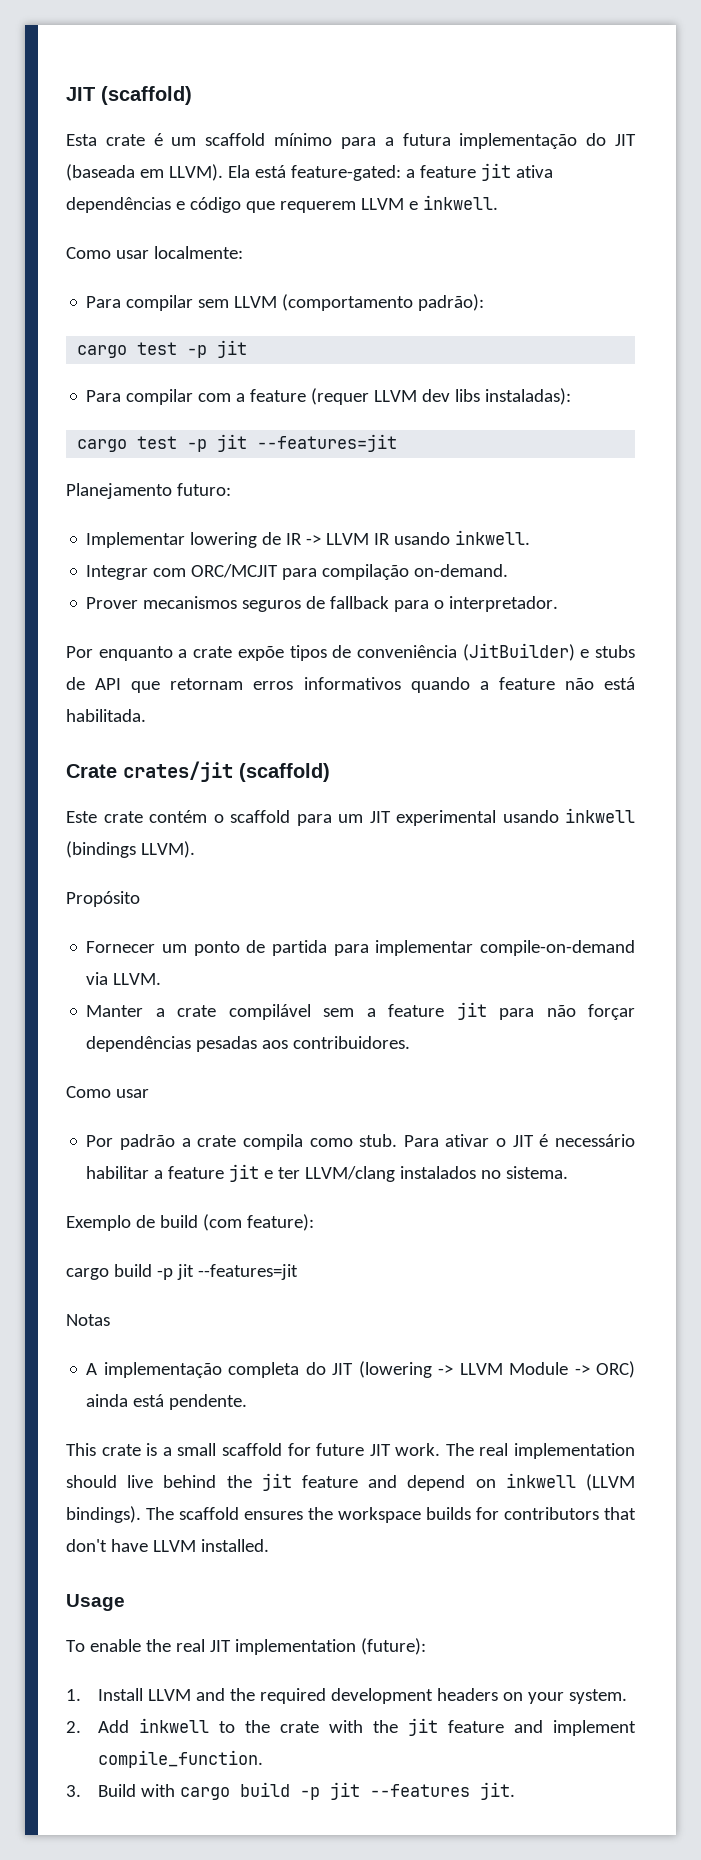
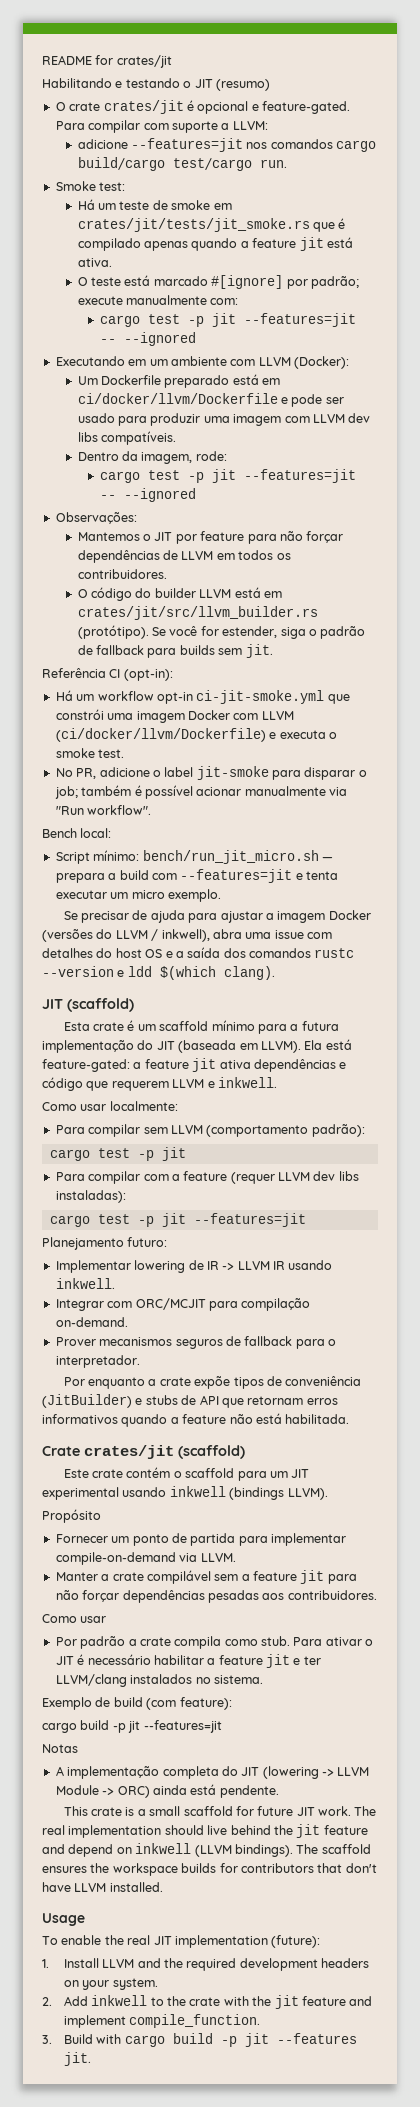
(66, 94) none -> [42,55,172,68] [42,78,270,91] [55,100,350,114] [55,120,268,133] [77,138,377,152] [77,157,287,171] [55,181,126,191] [77,199,232,210] [77,218,346,232] [77,237,353,251] [77,258,112,267] [77,275,359,289] [77,295,239,305] [99,313,356,327] [99,332,196,346] [55,356,349,369] [77,374,281,388] [77,393,344,407] [77,413,371,426] [77,431,177,445] [77,451,227,464] [99,469,356,483] [99,488,196,502] [55,512,137,524] [77,531,344,544] [77,550,291,563] [77,569,167,579] [77,587,282,601] [77,606,318,620] [77,625,366,639] [77,644,273,658] [42,668,173,681] [55,690,350,704] [55,709,294,723] [55,728,337,742] [55,748,125,758] [55,766,367,780] [54,785,347,799] [55,805,152,815] [42,828,112,838] [55,850,333,864] [55,869,338,883] [55,889,221,902] [63,910,371,923] [42,929,332,942] [42,947,355,958] [42,966,275,980] README for crates/jit // Habilitando e testando o JIT (resumo) // O crate crates/jit é opcional e feature-gated. Para compilar com suporte a LLVM: // adicione --features=jit nos comandos cargo build/cargo test/cargo run. // Smoke test: // Há um teste de smoke em crates/jit/tests/jit_smoke.rs que é compilado apenas quando a feature jit está ativa. // O teste está marcado #[ignore] por padrão; execute manualmente com: // cargo test -p jit --features=jit -- --ignored // Executando em um ambiente com LLVM (Docker): // Um Dockerfile preparado está em ci/docker/llvm/Dockerfile e pode ser usado para produzir uma imagem com LLVM dev libs compatíveis. // Dentro da imagem, rode: // cargo test -p jit --features=jit -- --ignored // Observações: // Mantemos o JIT por feature para não forçar dependências de LLVM em todos os contribuidores. // O código do builder LLVM está em crates/jit/src/llvm_builder.rs (protótipo). Se você for estender, siga o padrão de fallback para builds sem jit. // Referência CI (opt-in): // Há um workflow opt-in ci-jit-smoke.yml que constrói uma imagem Docker com LLVM (ci/docker/llvm/Dockerfile) e executa o smoke test. // No PR, adicione o label jit-smoke para disparar o job; também é possível acionar manualmente via "Run workflow". // Bench local: // Script mínimo: bench/run_jit_micro.sh — prepara a build com --features=jit e tenta executar um micro exemplo. // Se precisar de ajuda para ajustar a imagem Docker (versões do LLVM / inkwell), abra uma issue com detalhes do host OS e a saída dos comandos rustc --version e ldd $(which clang). //

